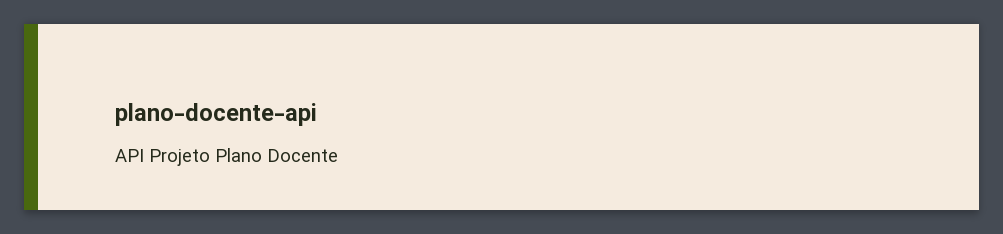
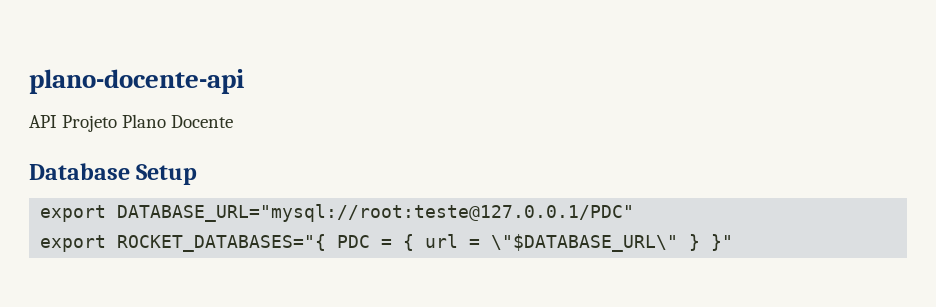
(338, 155) none -> [29,163,198,185] [40,204,635,222] [40,234,734,252] // Database Setup // export DATABASE_URL="mysql://root:teste@127.0.0.1/PDC" // export ROCKET_DATABASES="{ PDC = { url = \"$DATABASE_URL\" } }"

